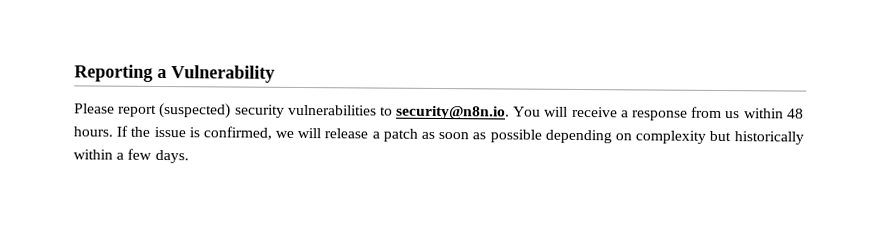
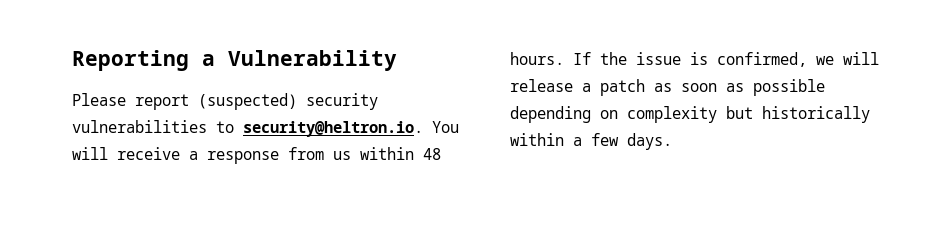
[396,105,511,120] security@n8n.io. -> [243,121,423,137] security@heltron.io.

